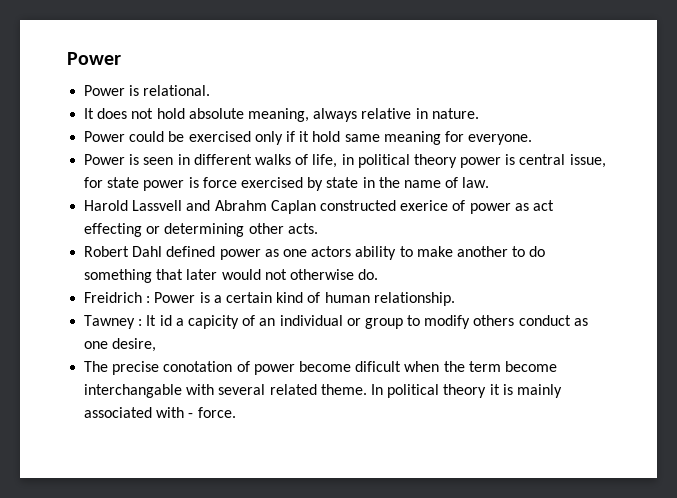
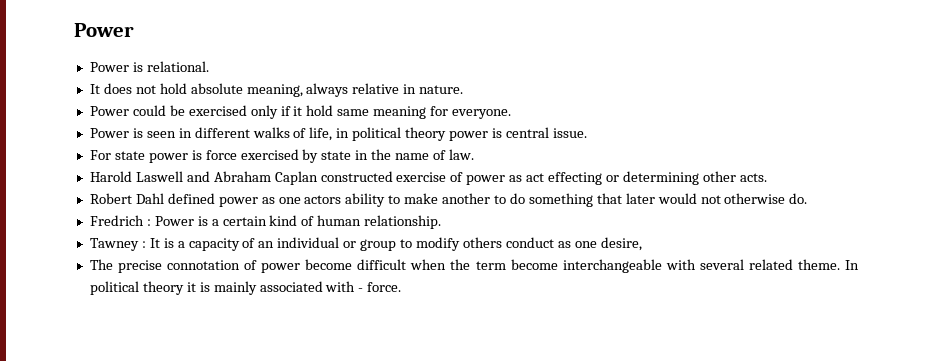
[569,154,606,168] [84,177,104,188] issue, for -> [552,128,587,138] [89,150,111,160] issue. // For
[132,200,267,211] Lassvell and Abrahm -> [135,171,271,182] Laswell and Abraham
[400,200,449,211] exerice -> [396,172,447,182] exercise
[84,292,143,303] Freidrich -> [89,215,144,226] Fredrich
[159,315,239,329] id a capicity -> [163,238,240,251] is a capacity
[163,361,233,372] conotation -> [167,260,241,270] connotation
[355,361,402,372] dificult -> [357,259,407,270] difficult
[84,384,183,398] interchangable -> [562,259,662,273] interchangeable

